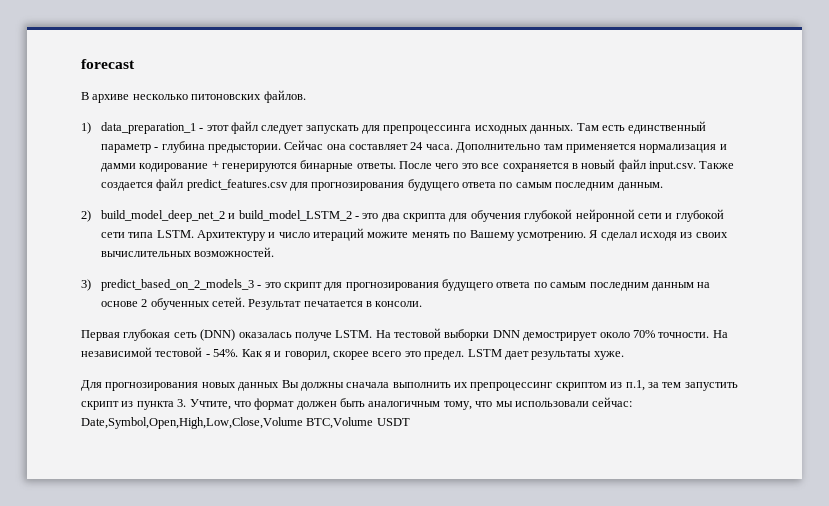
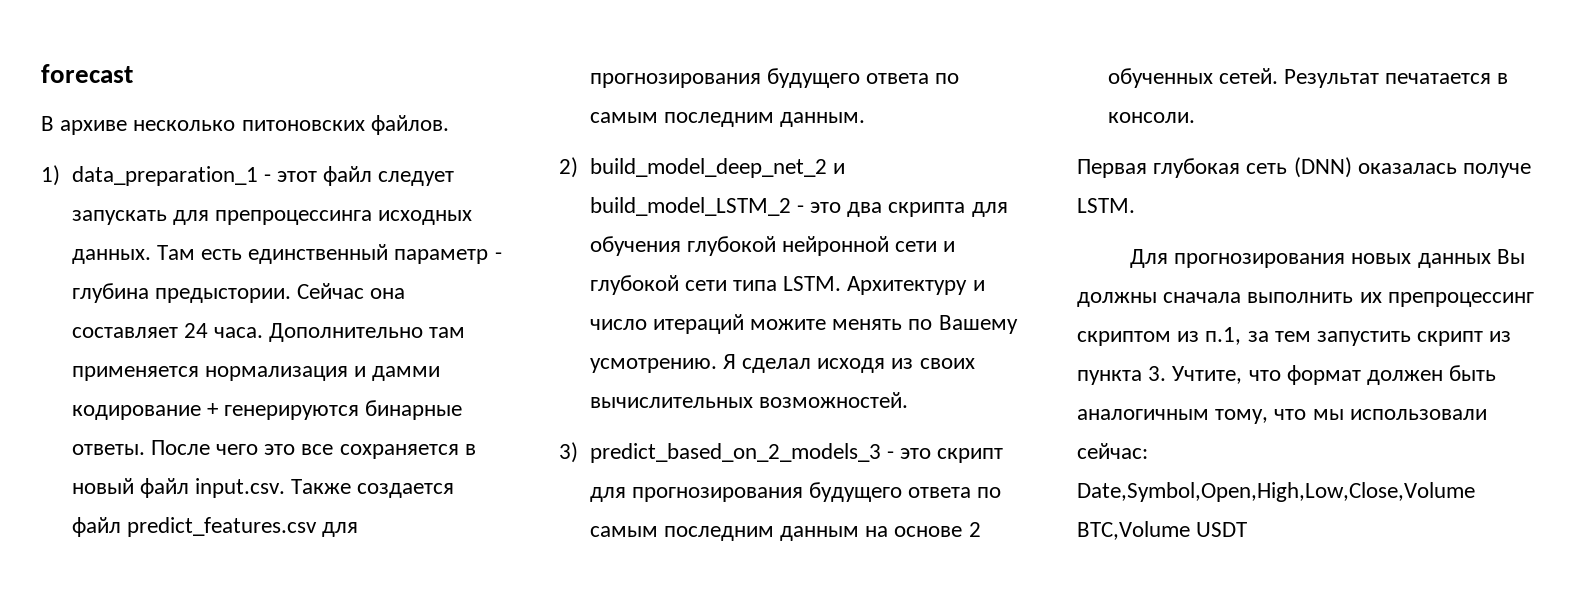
[375,328,728,341] [81,347,624,360] На тестовой выборки DNN демострирует около 70% точности. На независимой тестовой - 54%. Как я и говорил, скорее всего это предел. LSTM дает результаты хуже. -> (1135, 205) none

